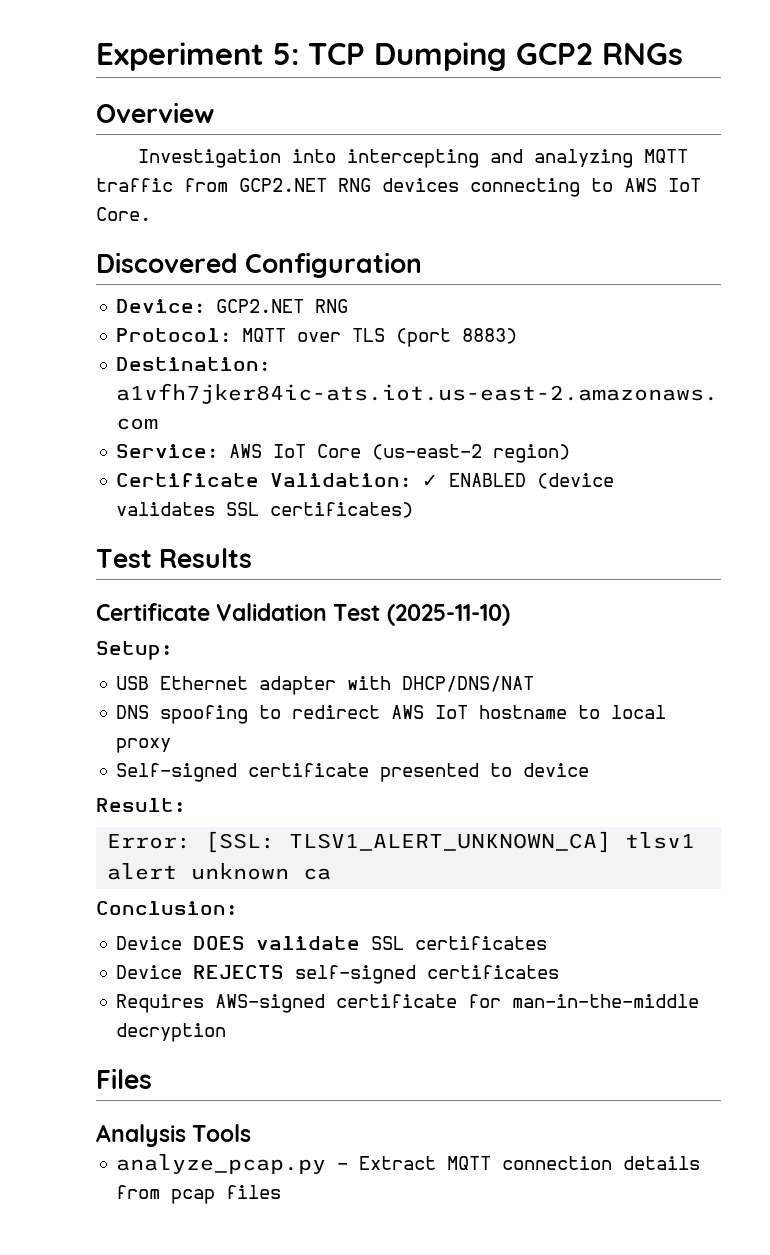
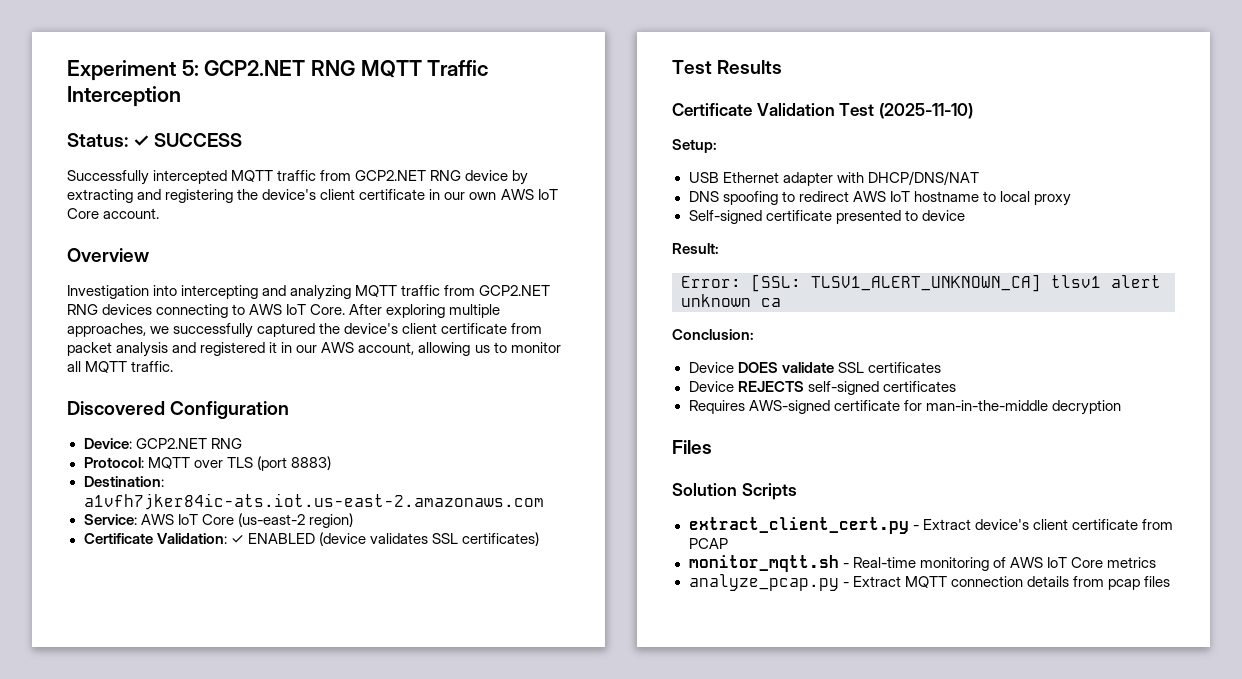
[308,42,683,71] TCP Dumping GCP2 RNGs -> [204,60,489,78] [67,86,181,107] [67,133,243,147] [67,170,529,185] [67,189,558,203] [67,208,160,219] GCP2.NET RNG MQTT Traffic Interception // Status: ✓ SUCCESS // Successfully intercepted MQTT traffic from GCP2.NET RNG device by extracting and registering the device's client certificate in our own AWS IoT Core account.
(151, 214) none -> [349,304,501,318] [67,323,543,338] [67,342,561,357] [67,361,174,373] After exploring multiple approaches, we successfully captured the device's client certificate from packet analysis and registered it in our AWS account, allowing us to monitor all MQTT traffic.
[96,1124,252,1147] Analysis Tools -> [672,483,797,500] [688,517,1173,534] [688,538,728,549] [688,555,1156,572] Solution Scripts // extract_client_cert.py - Extract device's client certificate from PCAP // monitor_mqtt.sh - Real-time monitoring of AWS IoT Core metrics

